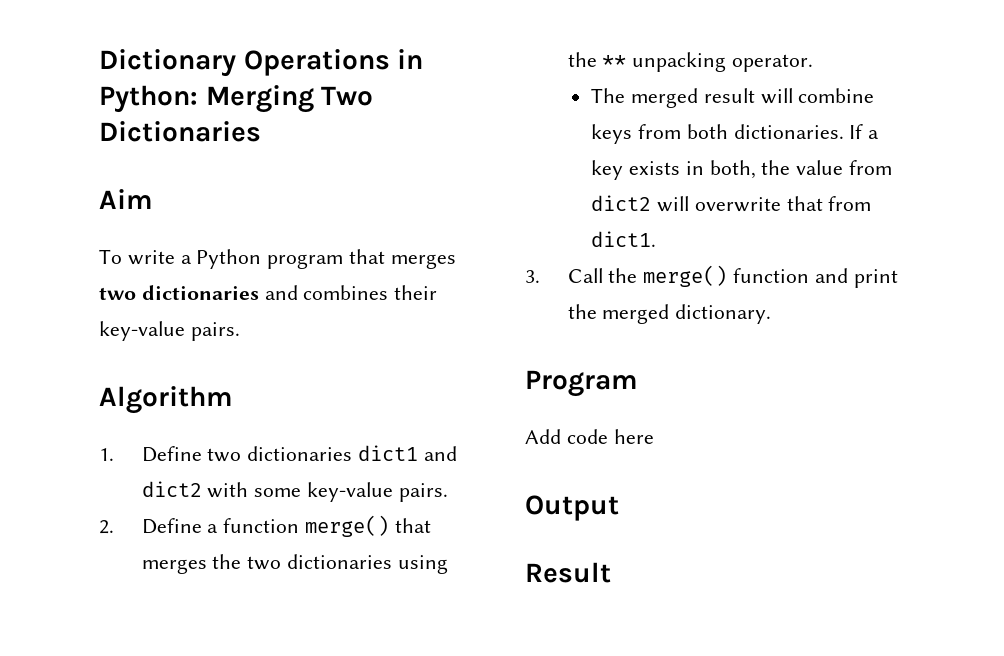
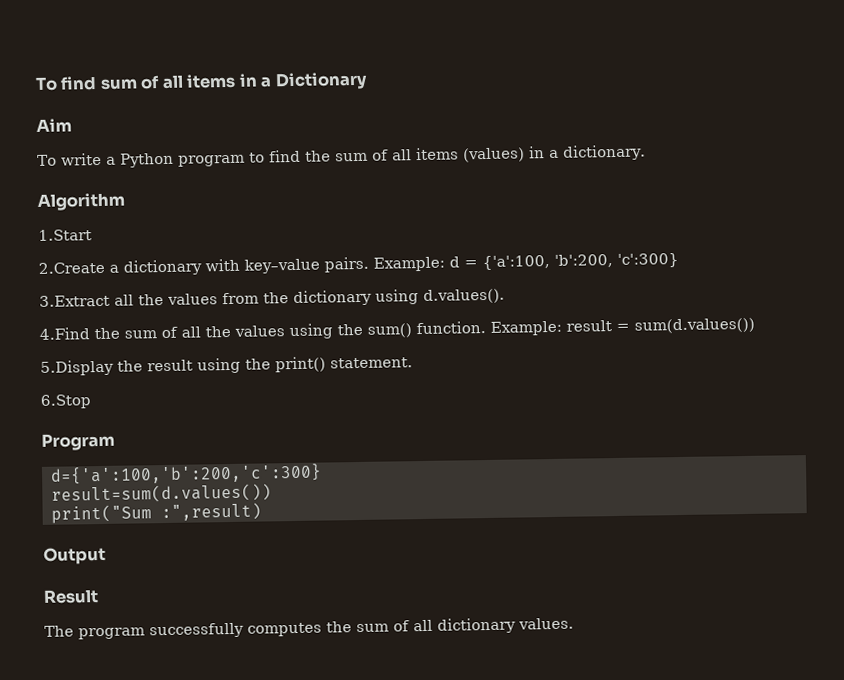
[99,49,424,77] [99,85,374,113] [99,121,261,142] Dictionary Operations in Python: Merging Two Dictionaries -> [35,71,368,91] To find sum of all items in a Dictionary
[349,249,456,269] [99,285,438,300] [99,321,240,341] [99,386,233,414] [99,445,457,462] [141,481,448,502] [99,515,431,537] [141,554,448,574] [567,52,813,72] [591,88,875,108] [591,124,880,144] [591,160,893,180] [591,195,872,212] [591,231,657,247] [525,265,898,288] [567,304,772,324] [525,370,638,397] [525,429,654,444] [525,495,619,521] [525,562,611,583] that merges two dictionaries and combines their key-value pairs. // Algorithm // 1. Define two dictionaries dict1 and dict2 with some key-value pairs. // 2. Define a function merge() that merges the two dictionaries using the ** unpacking operator. // The merged result will combine keys from both dictionaries. If a key exists in both, the value from dict2 will overwrite that from dict1. // 3. Call the merge() function and print the merged dictionary. // Program // Add code here // Output // Result -> [248,144,646,163] [37,192,125,211] [38,229,92,241] [38,253,679,276] [39,288,505,307] [39,317,755,340] [40,356,413,376] [40,394,92,409] [41,432,115,451] [50,463,322,485] [51,483,272,504] [51,502,262,524] [43,546,106,565] [43,589,99,604] [44,617,574,640] to find the sum of all items (values) in a dictionary. // Algorithm // 1.Start // 2.Create a dictionary with key–value pairs. Example: d = {'a':100, 'b':200, 'c':300} // 3.Extract all the values from the dictionary using d.values(). // 4.Find the sum of all the values using the sum() function. Example: result = sum(d.values()) // 5.Display the result using the print() statement. // 6.Stop // Program // d={'a':100,'b':200,'c':300} // result=sum(d.values()) // print("Sum :",result) // Output // Result // The program successfully computes the sum of all dictionary values.

